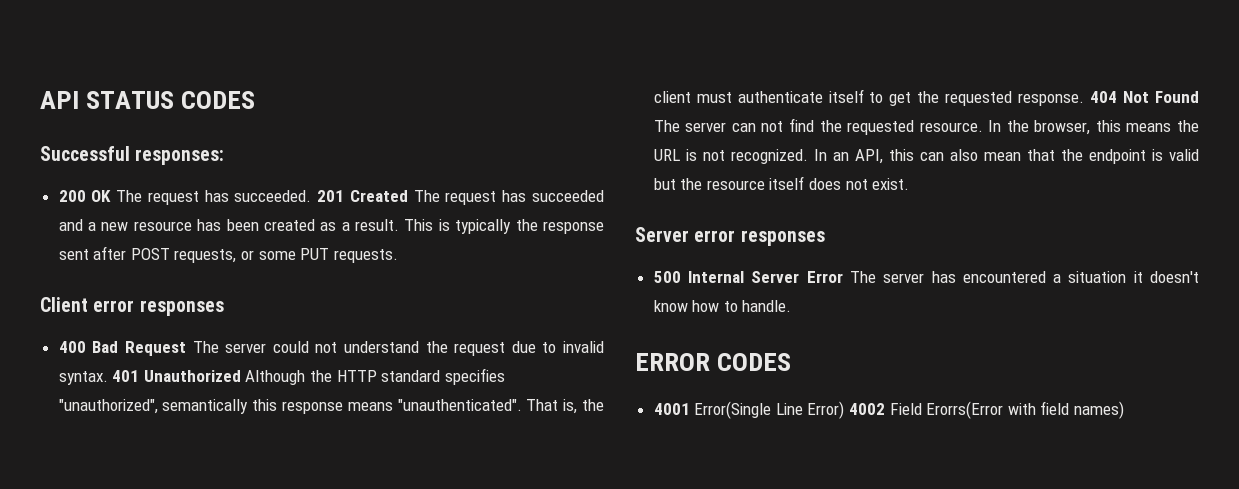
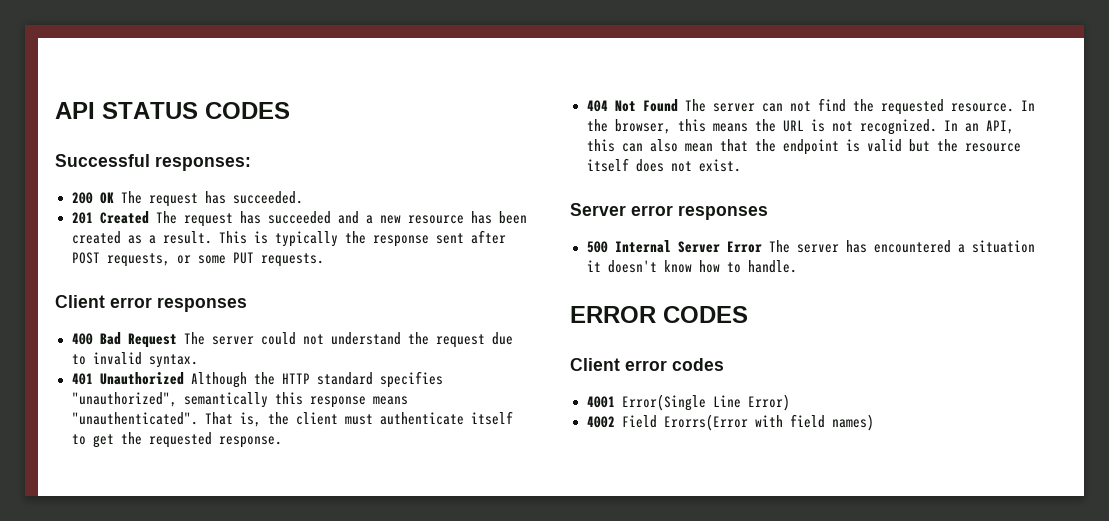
(312, 196) none -> (303, 197) //
(108, 378) none -> (198, 361) //
(1085, 99) none -> (282, 442) //
(792, 362) none -> [570,358,724,371] // Client error codes
(845, 410) none -> (790, 402) //

